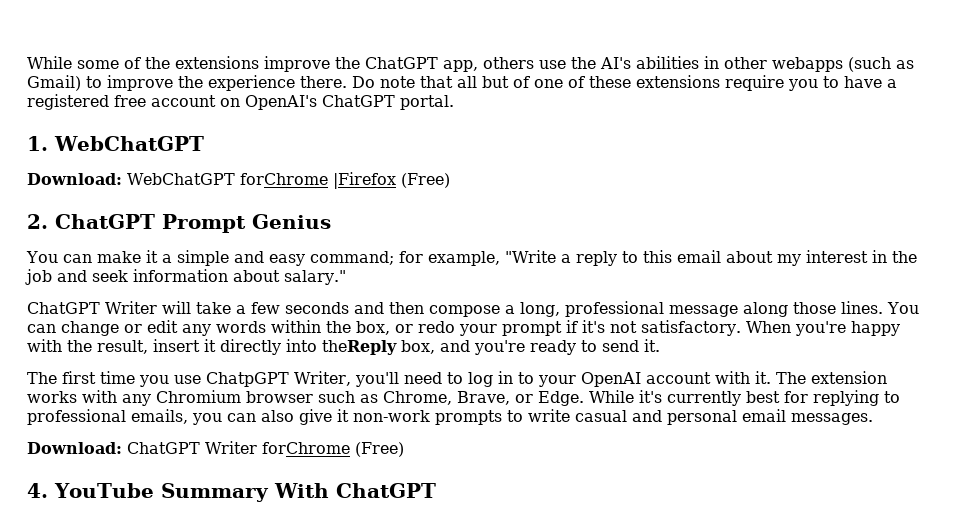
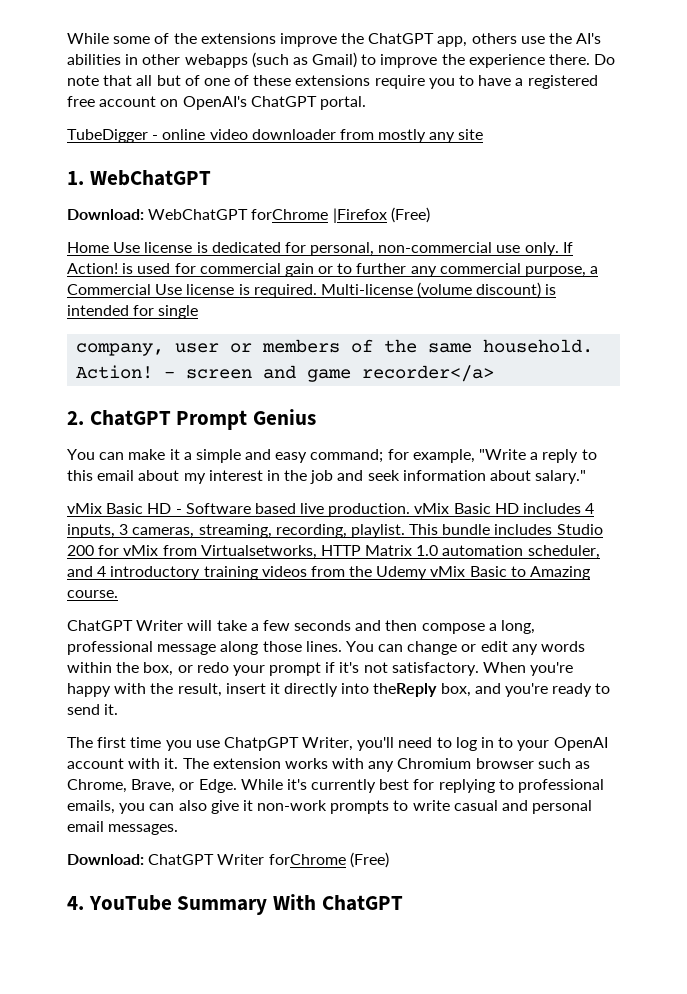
(454, 102) none -> [67,129,484,143] // TubeDigger - online video downloader from mostly any site
(450, 180) none -> [67,242,573,256] [67,263,599,277] [67,282,557,298] [67,305,199,319] [76,339,594,356] [76,365,495,382] // Home Use license is dedicated for personal, non-commercial use only. If Action! is used for commercial gain or to further any commercial purpose, a Commercial Use license is required. Multi-license (volume discount) is intended for single // company, user or members of the same household. Action! - screen and game recorder</a>
(346, 277) none -> [67,503,595,517] [67,524,603,538] [67,545,600,559] [67,566,591,580] [67,590,118,598] // vMix Basic HD - Software based live production. vMix Basic HD includes 4 inputs, 3 cameras, streaming, recording, playlist. This bundle includes Studio 200 for vMix from Virtualsetworks, HTTP Matrix 1.0 automation scheduler, and 4 introductory training videos from the Udemy vMix Basic to Amazing course.

